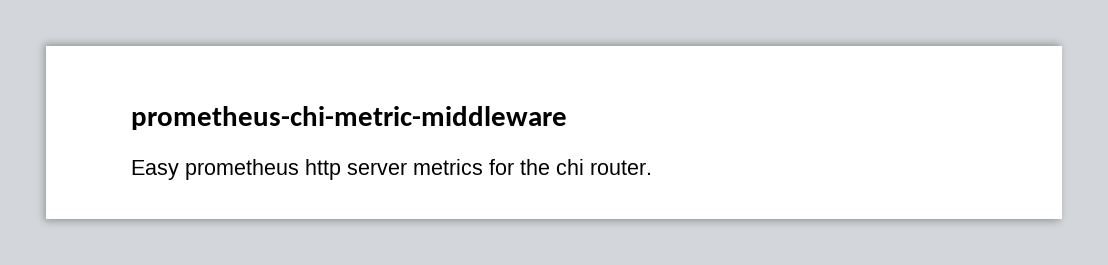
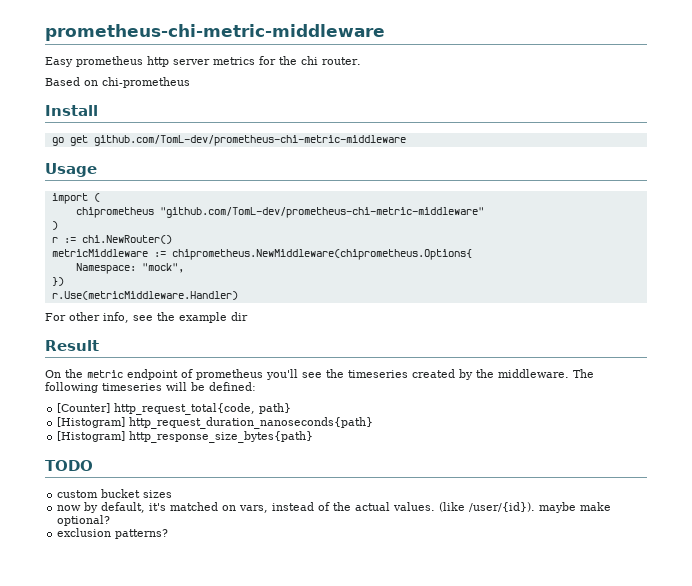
(652, 167) none -> [45,77,190,88] [45,105,98,116] [51,135,406,146] [45,163,97,177] [51,193,100,204] [75,207,484,218] [51,221,58,230] [51,235,172,244] [51,249,472,260] [75,263,184,274] [51,277,64,286] [51,291,238,300] [45,312,248,323] [45,340,99,351] [45,369,594,380] [45,382,256,393] [57,403,292,415] [57,417,374,429] [57,431,314,443] [45,460,93,471] [57,489,173,498] [57,502,612,513] [57,515,111,526] [57,528,169,539] // Based on chi-prometheus // Install // go get github.com/TomL-dev/prometheus-chi-metric-middleware // Usage // import ( // chiprometheus "github.com/TomL-dev/prometheus-chi-metric-middleware" // ) // r := chi.NewRouter() // metricMiddleware := chiprometheus.NewMiddleware(chiprometheus.Options{ // Namespace: "mock", // }) // r.Use(metricMiddleware.Handler) // For other info, see the example dir // Result // On the metric endpoint of prometheus you'll see the timeseries created by the middleware. The following timeseries will be defined: // [Counter] http_request_total{code, path} // [Histogram] http_request_duration_nanoseconds{path} // [Histogram] http_response_size_bytes{path} // TODO // custom bucket sizes // now by default, it's matched on vars, instead of the actual values. (like /user/{id}). maybe make optional? // exclusion patterns?

